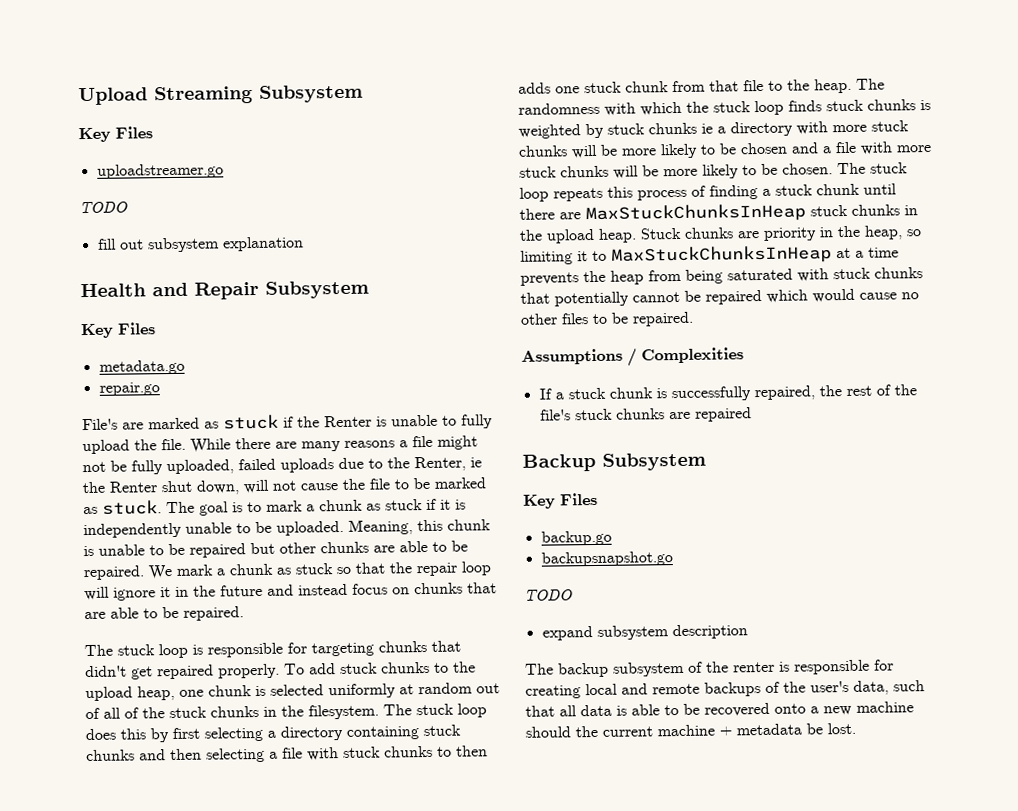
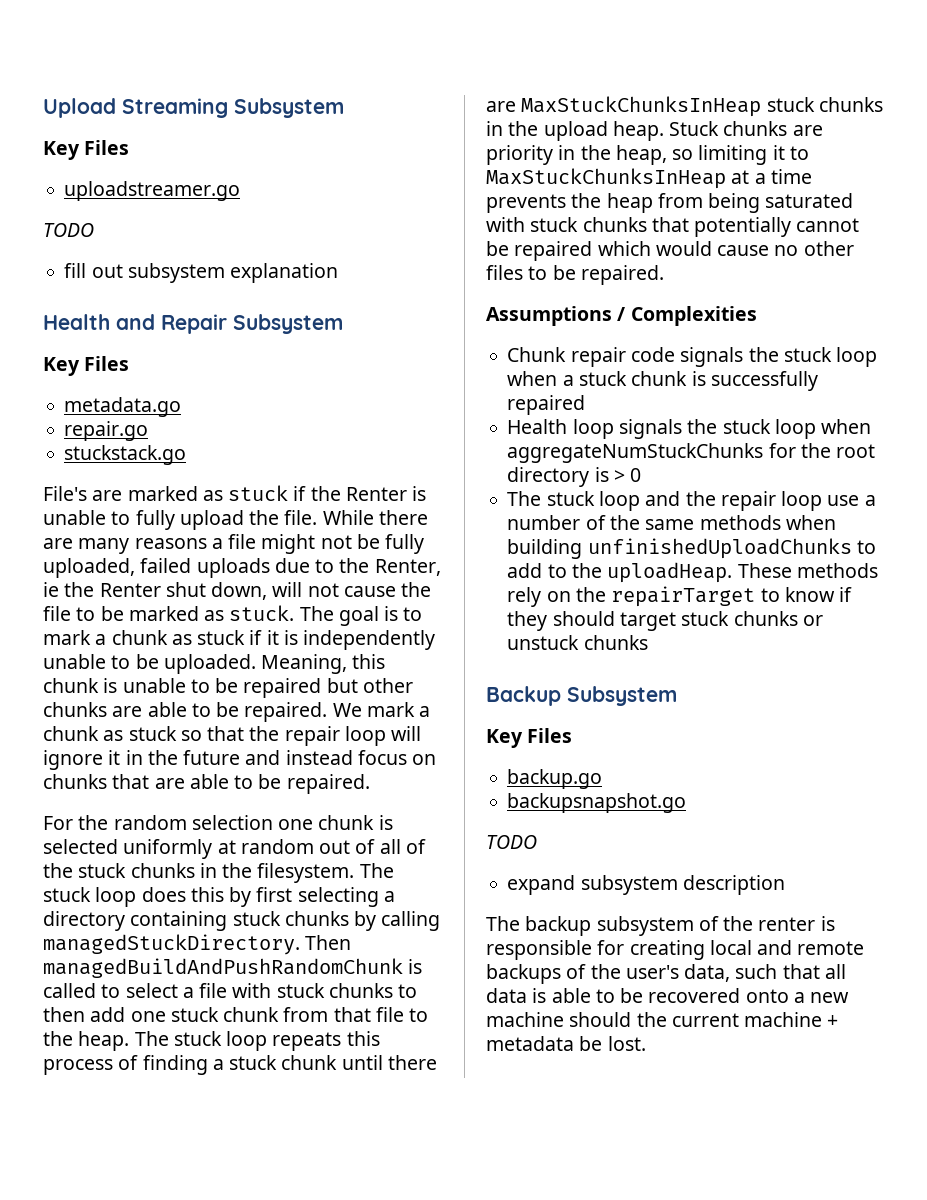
(160, 389) none -> [64,445,187,465] // stuckstack.go
[84,640,461,659] [85,661,476,680] [85,685,175,702] The stuck loop is responsible for targeting chunks that didn't get repaired properly. To add stuck chunks to the upload heap, -> [43,815,273,830] For the random selection
[139,747,265,763] and then selecting -> [354,911,441,931] [43,934,352,955] [43,958,423,978] [43,983,178,998] by calling managedStuckDirectory. Then managedBuildAndPushRandomChunk is called to select
[518,82,551,94] adds -> [90,1007,126,1022] add
[518,99,931,116] [518,120,909,139] [518,141,932,159] [519,162,866,179] randomness with which the stuck loop finds stuck chunks is weighted by stuck chunks ie a directory with more stuck chunks will be more likely to be chosen and a file with more stuck chunks will be more likely to be chosen. The -> (169, 1038) none
[538,388,552,400] If -> [507,347,878,367] [507,371,558,386] Chunk repair code signals the stuck loop when
[753,384,917,401] [539,407,752,422] repaired, the rest of the file's stuck chunks are repaired -> [507,395,586,415] [507,419,872,439] [507,443,876,463] [507,467,642,487] [507,491,876,511] [507,515,836,530] [507,538,876,559] [507,562,878,583] [507,586,853,607] [507,611,823,631] [507,635,648,650] repaired // Health loop signals the stuck loop when aggregateNumStuckChunks for the root directory is > 0 // The stuck loop and the repair loop use a number of the same methods when building unfinishedUploadChunks to add to the uploadHeap. These methods rely on the repairTarget to know if they should target stuck chunks or unstuck chunks

